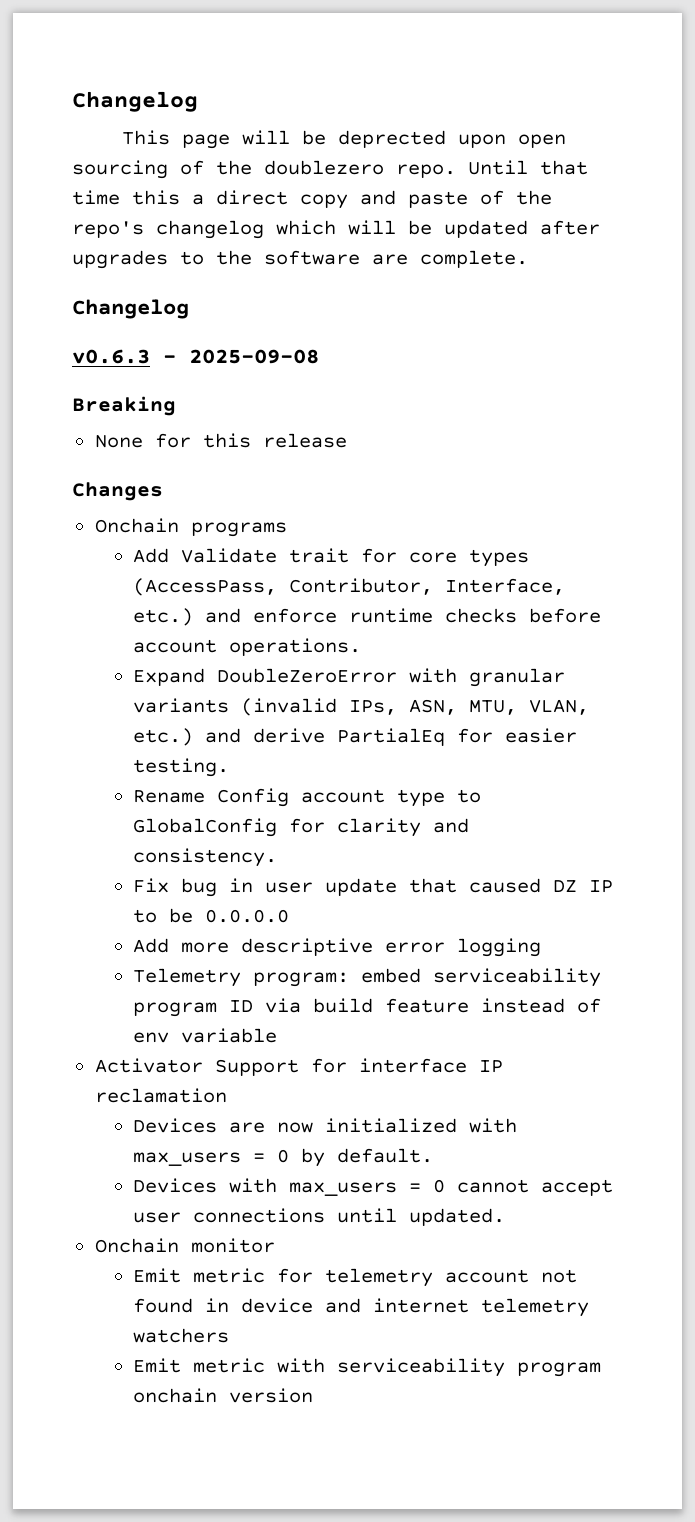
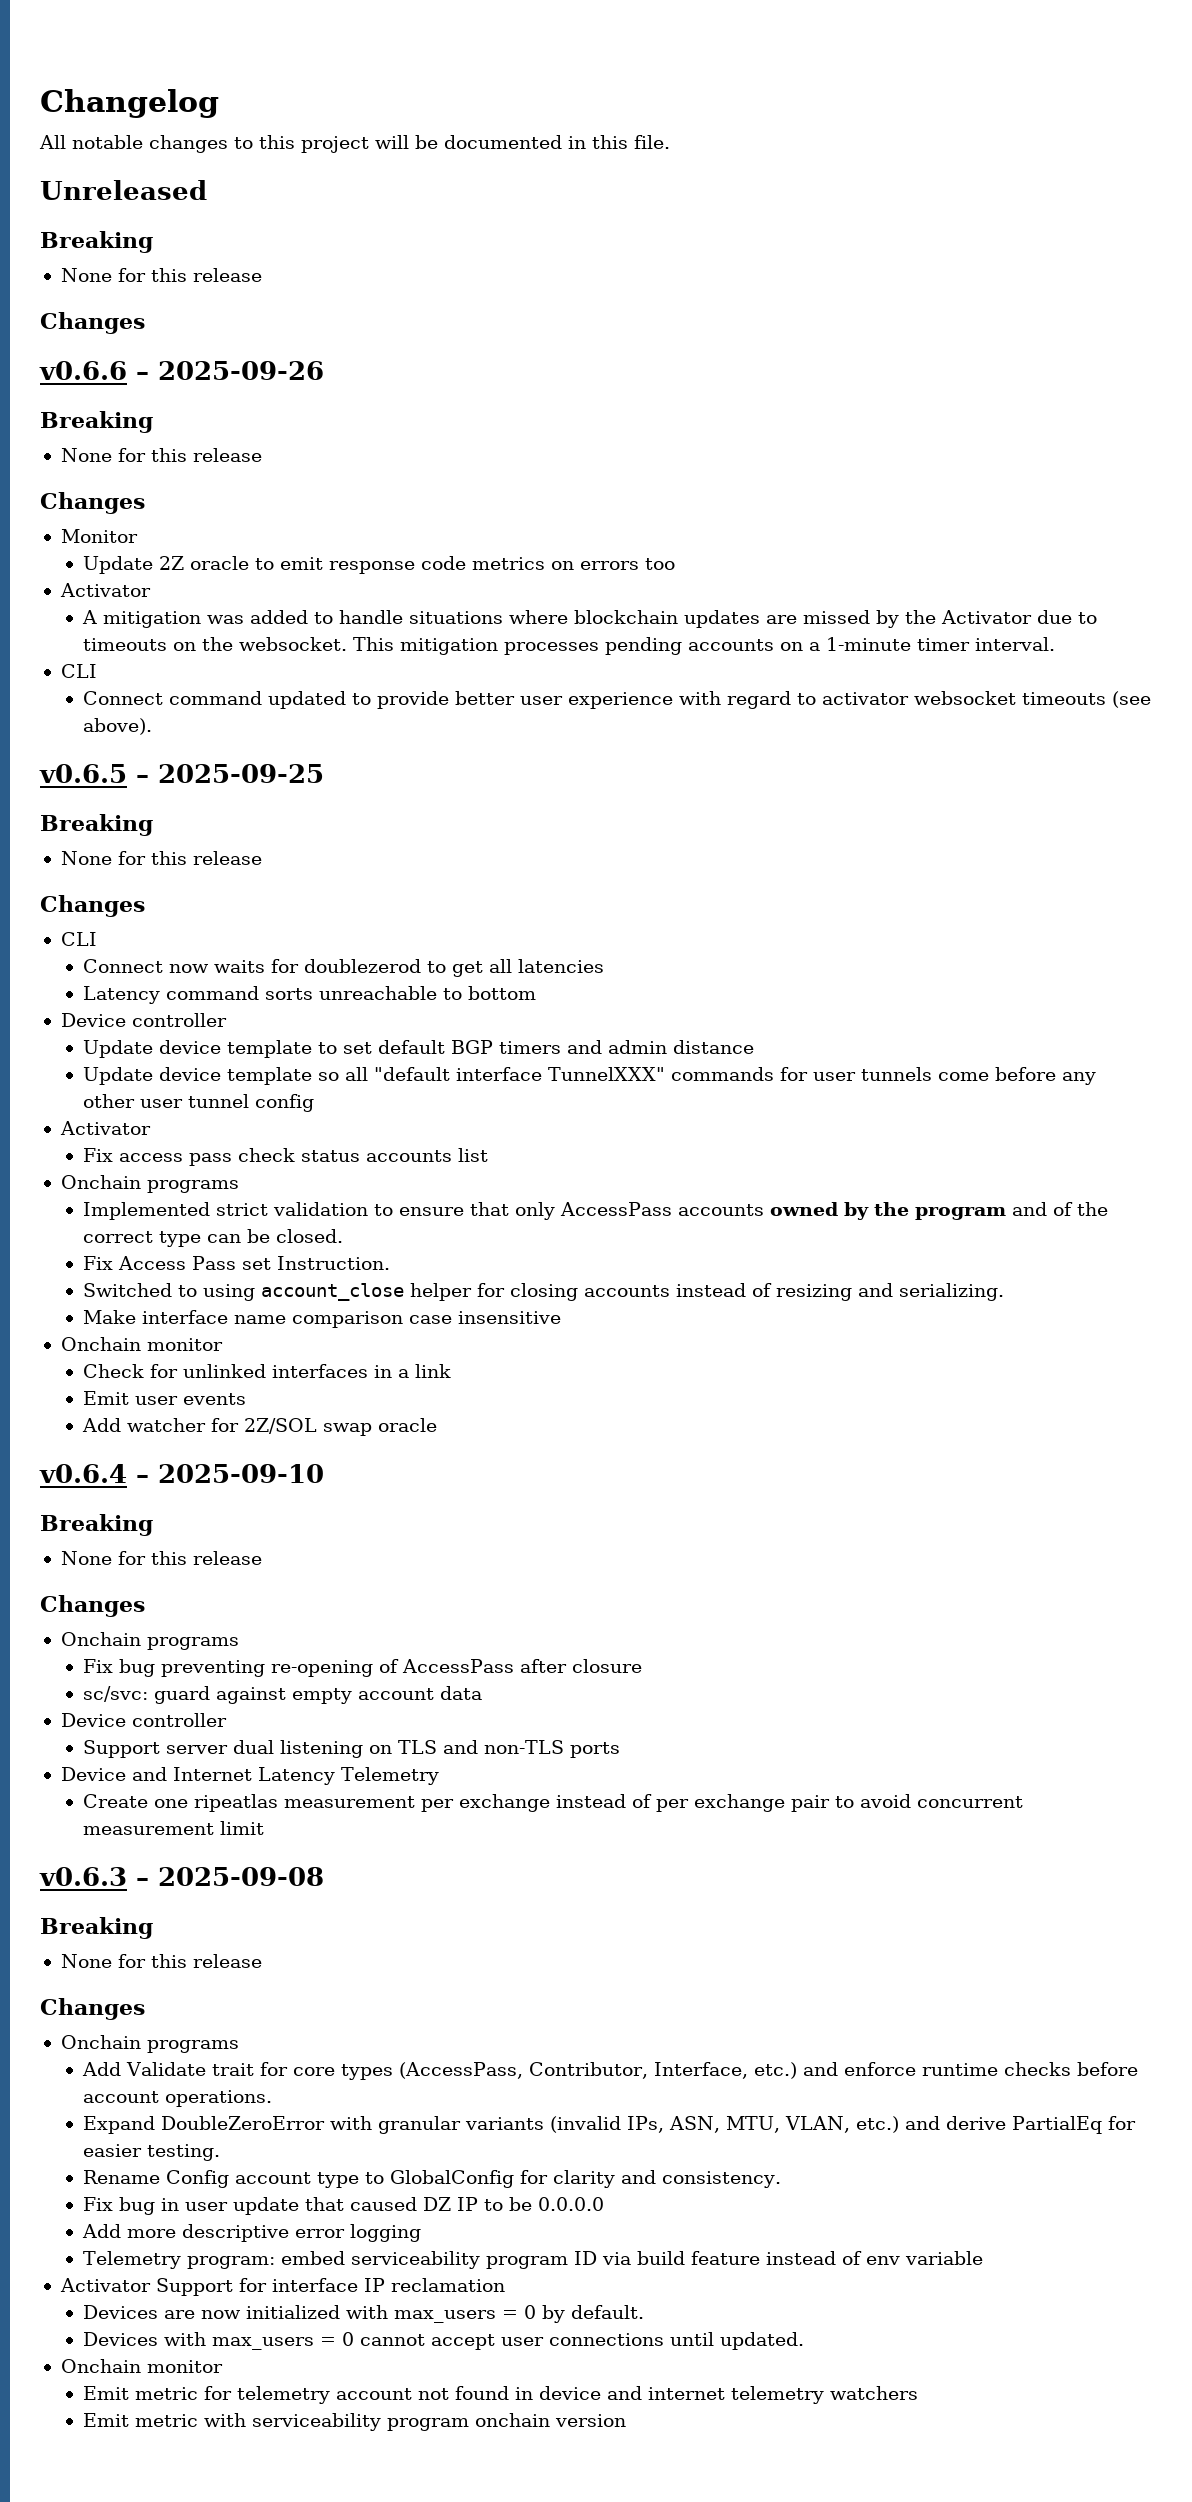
[72,91,198,112] [122,130,567,149] [72,160,588,179] [72,190,552,209] [72,220,600,239] [72,250,528,269] [72,299,189,319] Changelog // This page will be deprected upon open sourcing of the doublezero repo. Until that time this a direct copy and paste of the repo's changelog which will be updated after upgrades to the software are complete. // Changelog -> [40,89,219,118] [39,135,670,153] [40,180,207,200] [40,231,153,253] [60,268,262,282] [40,312,145,334] [39,361,324,380] [40,411,153,433] [60,448,262,462] [40,492,145,514] [60,529,138,543] [83,556,676,574] [59,583,151,597] [82,610,1098,628] [83,637,1056,655] [60,664,97,678] [83,691,1152,709] [83,718,153,735] [39,764,324,783] [40,814,153,836] [60,851,262,865] [40,895,145,917] [60,932,97,946] [83,959,605,977] [83,986,537,1004] [60,1013,227,1027] [83,1040,755,1058] [83,1067,1097,1085] [83,1094,315,1112] [59,1121,151,1135] [83,1148,489,1166] [60,1175,239,1193] [83,1202,1109,1220] [83,1229,344,1247] [83,1256,391,1270] [83,1283,1005,1301] [83,1310,562,1328] [60,1337,223,1351] [83,1364,452,1378] [83,1391,247,1405] [82,1418,438,1436] [39,1464,324,1483] [40,1514,153,1536] [60,1551,262,1565] [40,1595,145,1617] [60,1632,239,1650] [83,1659,643,1677] [83,1686,483,1704] [60,1713,227,1727] [83,1740,621,1758] [60,1767,439,1785] [83,1794,1024,1812] [83,1821,265,1835] Changelog // All notable changes to this project will be documented in this file. // Unreleased // Breaking // None for this release // Changes // v0.6.6 – 2025-09-26 // Breaking // None for this release // Changes // Monitor // Update 2Z oracle to emit response code metrics on errors too // Activator // A mitigation was added to handle situations where blockchain updates are missed by the Activator due to timeouts on the websocket. This mitigation processes pending accounts on a 1-minute timer interval. // CLI // Connect command updated to provide better user experience with regard to activator websocket timeouts (see above). // v0.6.5 – 2025-09-25 // Breaking // None for this release // Changes // CLI // Connect now waits for doublezerod to get all latencies // Latency command sorts unreachable to bottom // Device controller // Update device template to set default BGP timers and admin distance // Update device template so all "default interface TunnelXXX" commands for user tunnels come before any other user tunnel config // Activator // Fix access pass check status accounts list // Onchain programs // Implemented strict validation to ensure that only AccessPass accounts owned by the program and of the correct type can be closed. // Fix Access Pass set Instruction. // Switched to using account_close helper for closing accounts instead of resizing and serializing. // Make interface name comparison case insensitive // Onchain monitor // Check for unlinked interfaces in a link // Emit user events // Add watcher for 2Z/SOL swap oracle // v0.6.4 – 2025-09-10 // Breaking // None for this release // Changes // Onchain programs // Fix bug preventing re-opening of AccessPass after closure // sc/svc: guard against empty account data // Device controller // Support server dual listening on TLS and non-TLS ports // Device and Internet Latency Telemetry // Create one ripeatlas measurement per exchange instead of per exchange pair to avoid concurrent measurement limit

